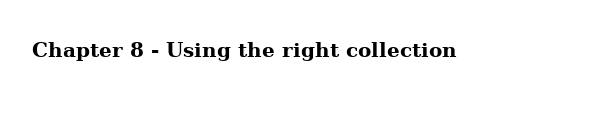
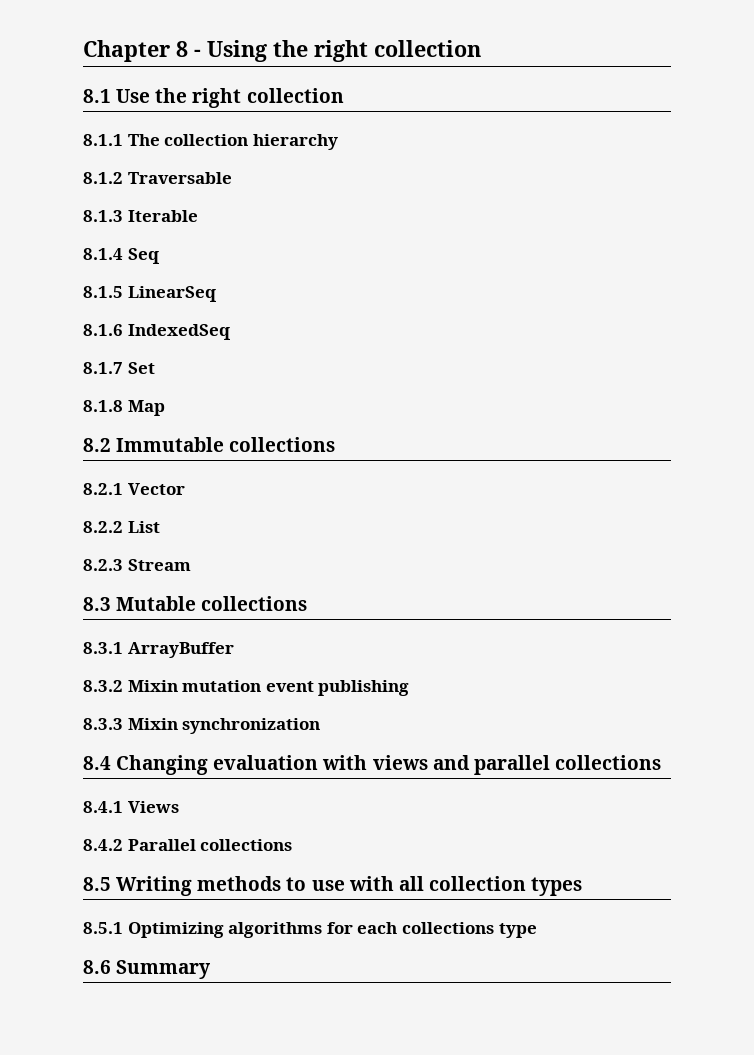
(457, 49) none -> [83,88,344,108] [83,134,338,150] [83,172,232,184] [83,210,198,222] [83,248,159,264] [83,286,216,302] [83,324,230,340] [83,362,155,374] [83,400,165,416] [83,437,336,452] [83,483,185,495] [83,521,160,533] [83,559,191,571] [83,596,308,611] [83,642,234,658] [83,680,410,696] [83,718,321,734] [83,755,661,775] [83,801,179,813] [83,839,293,851] [83,876,583,896] [83,922,537,938] [83,960,211,979] // 8.1 Use the right collection // 8.1.1 The collection hierarchy // 8.1.2 Traversable // 8.1.3 Iterable // 8.1.4 Seq // 8.1.5 LinearSeq // 8.1.6 IndexedSeq // 8.1.7 Set // 8.1.8 Map // 8.2 Immutable collections // 8.2.1 Vector // 8.2.2 List // 8.2.3 Stream // 8.3 Mutable collections // 8.3.1 ArrayBuffer // 8.3.2 Mixin mutation event publishing // 8.3.3 Mixin synchronization // 8.4 Changing evaluation with views and parallel collections // 8.4.1 Views // 8.4.2 Parallel collections // 8.5 Writing methods to use with all collection types // 8.5.1 Optimizing algorithms for each collections type // 8.6 Summary

